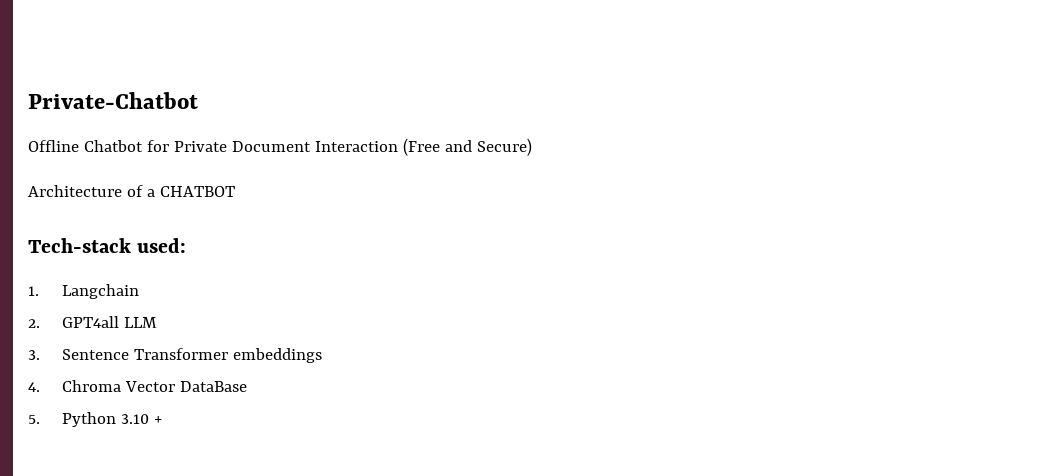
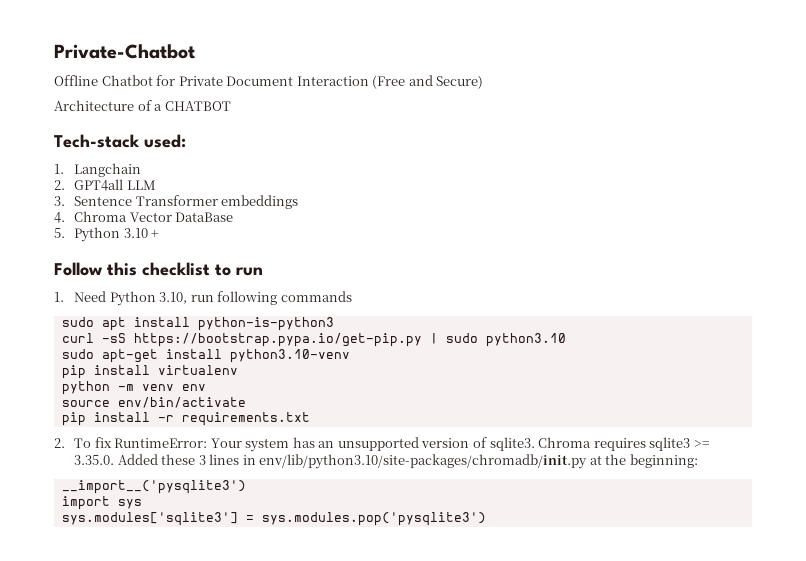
(162, 420) none -> [54,262,263,276] [54,291,352,306] [61,317,334,331] [61,333,566,347] [61,349,350,363] [61,365,238,379] [61,381,206,395] [61,397,246,408] [61,412,310,426] [54,437,710,452] [74,454,698,469] [61,480,246,494] [61,496,142,510] [61,512,486,526] // Follow this checklist to run // 1. Need Python 3.10, run following commands // sudo apt install python-is-python3 // curl -sS https://bootstrap.pypa.io/get-pip.py | sudo python3.10 // sudo apt-get install python3.10-venv // pip install virtualenv // python -m venv env // source env/bin/activate // pip install -r requirements.txt // 2. To fix RuntimeError: Your system has an unsupported version of sqlite3. Chroma requires sqlite3 >= 3.35.0. Added these 3 lines in env/lib/python3.10/site-packages/chromadb/init.py at the beginning: // __import__('pysqlite3') // import sys // sys.modules['sqlite3'] = sys.modules.pop('pysqlite3')

